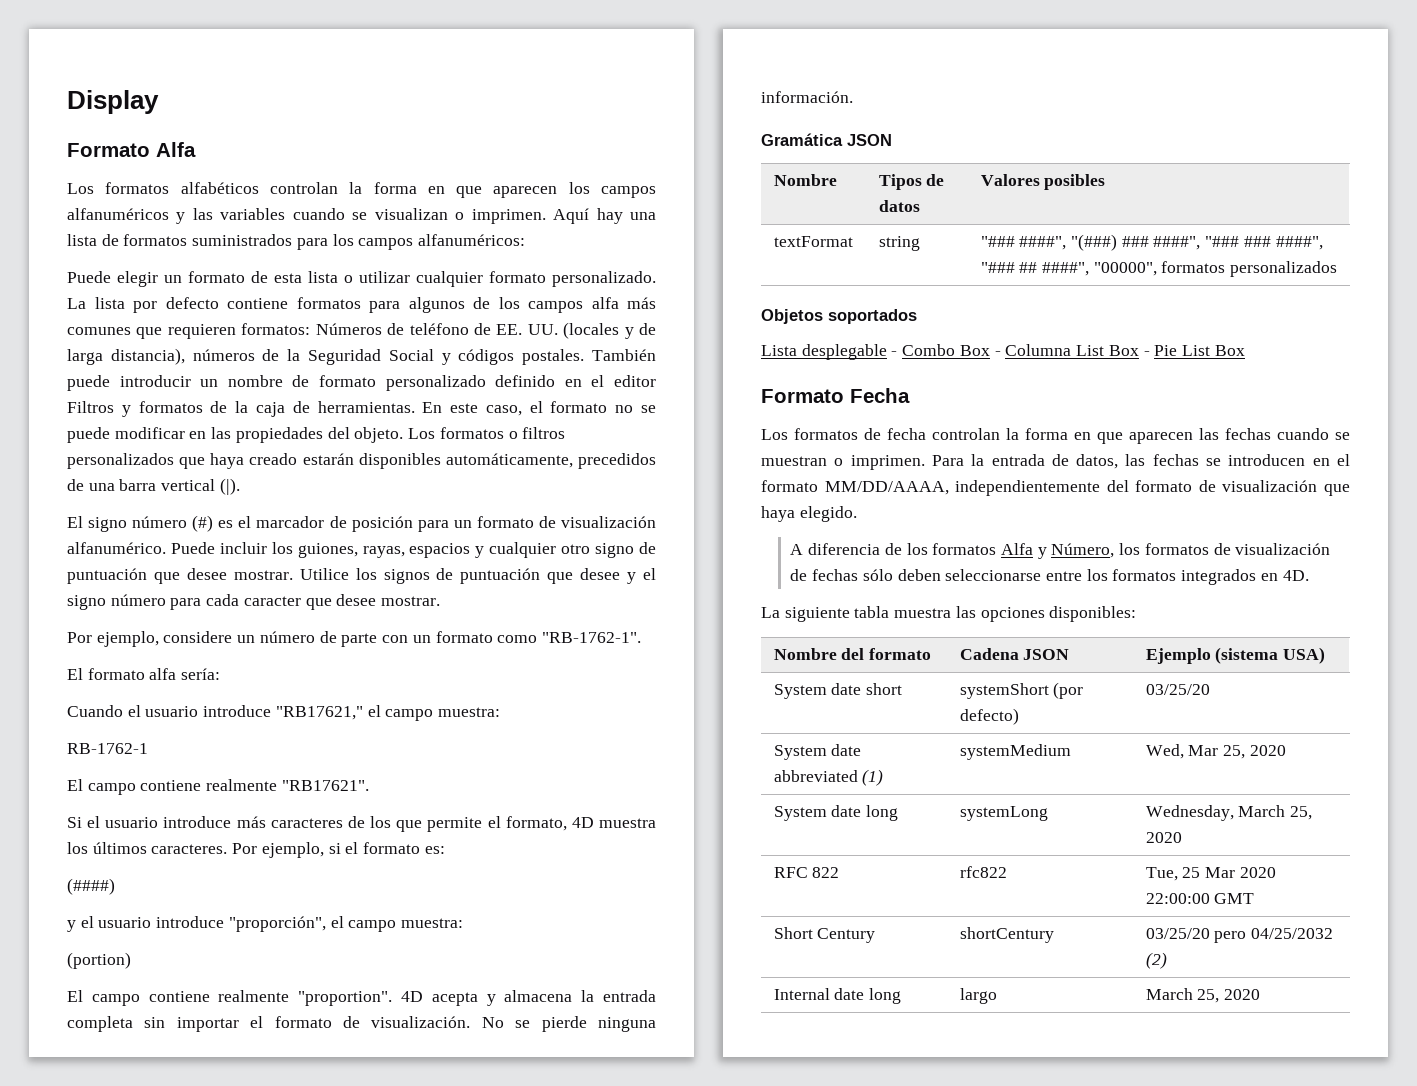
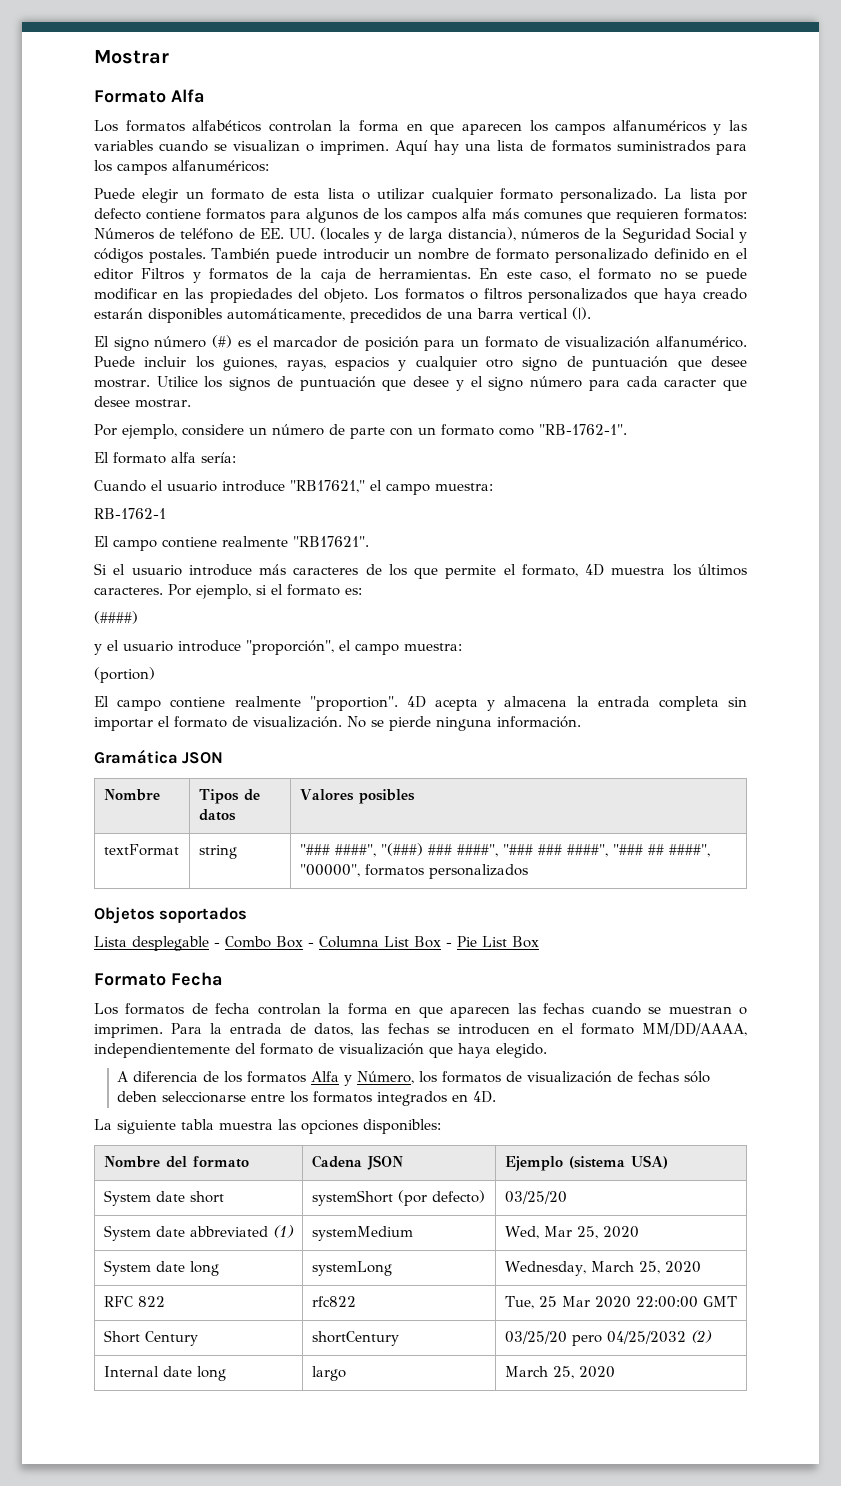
[67,90,159,114] Display -> [94,50,169,64] Mostrar

